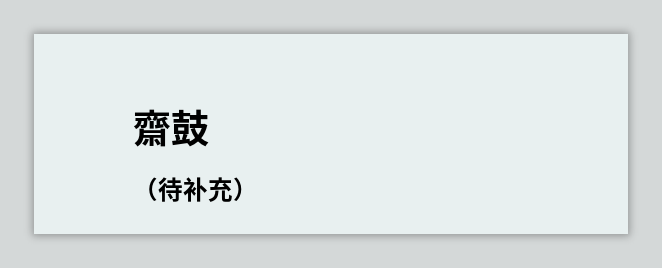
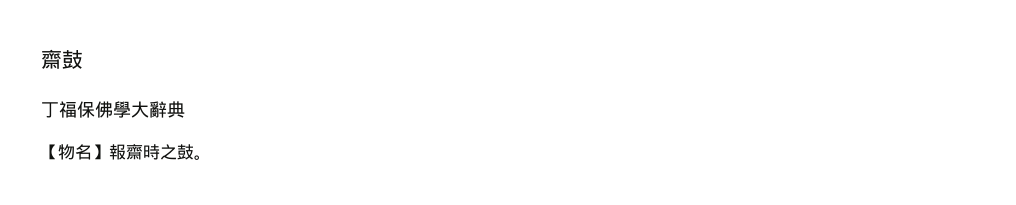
[133,177,258,202] （待补充） -> [41,101,185,118] [41,144,211,160] 丁福保佛學大辭典 // 【物名】報齋時之鼓。

